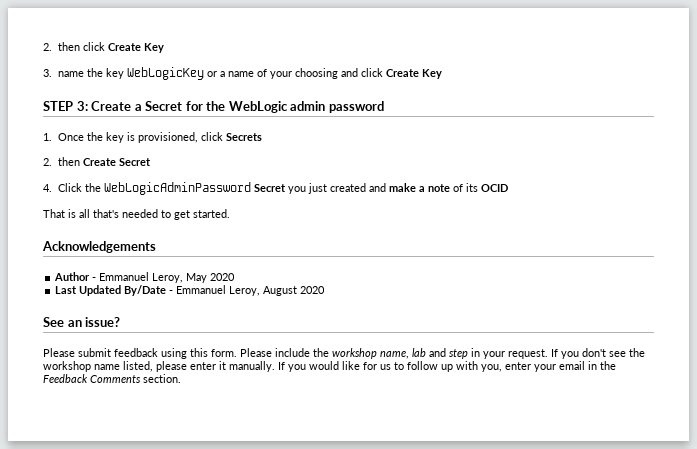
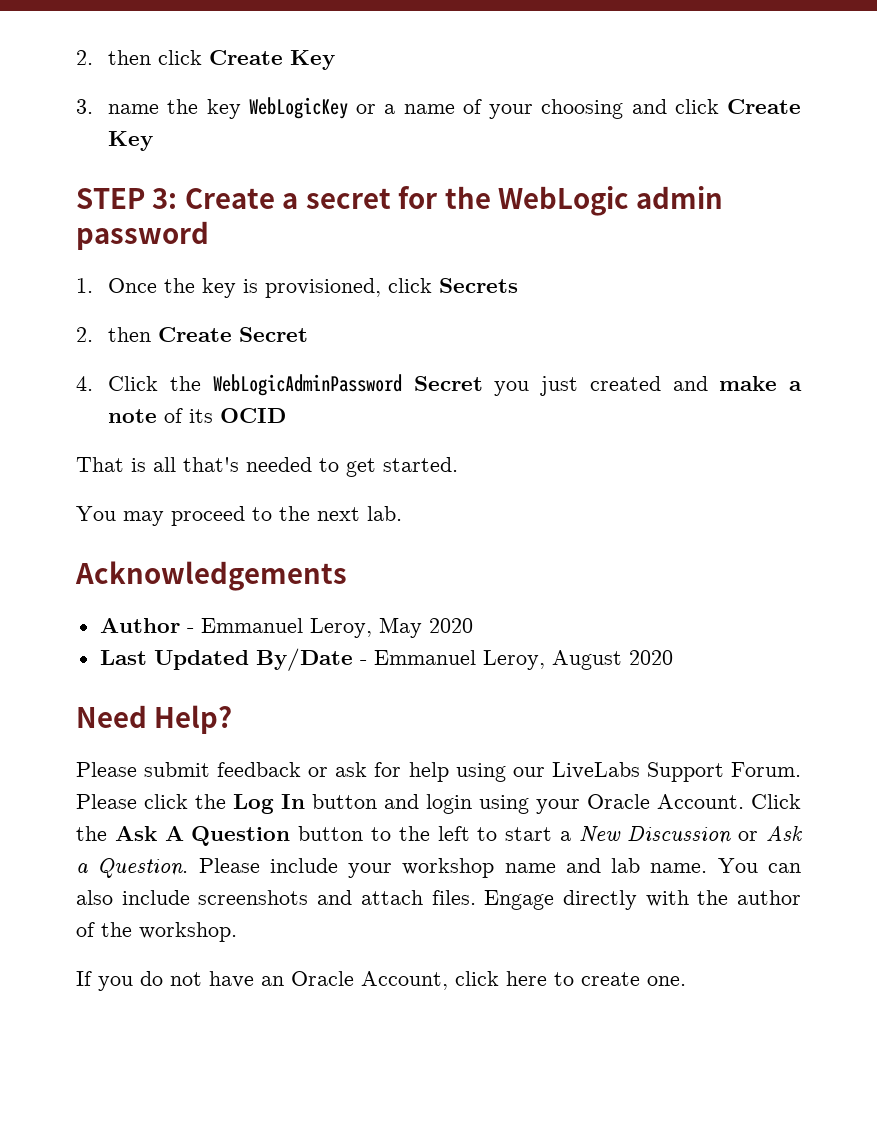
[145,101,183,111] Secret -> [305,188,391,209] secret
(230, 213) none -> [76,506,402,526] // You may proceed to the next lab.
[43,317,121,327] See an issue? -> [76,705,233,734] Need Help?
[161,348,645,359] [43,361,616,372] [43,374,181,383] using this form. Please include the workshop name, lab and step in your request. If you don't see the workshop name listed, please enter it manually. If you would like for us to follow up with you, enter your email in the Feedback Comments section. -> [308,762,801,782] [76,794,801,814] [76,825,804,846] [76,858,801,878] [76,890,802,910] [76,922,237,942] [76,971,686,991] or ask for help using our LiveLabs Support Forum. Please click the Log In button and login using your Oracle Account. Click the Ask A Question button to the left to start a New Discussion or Ask a Question. Please include your workshop name and lab name. You can also include screenshots and attach files. Engage directly with the author of the workshop. // If you do not have an Oracle Account, click here to create one.

